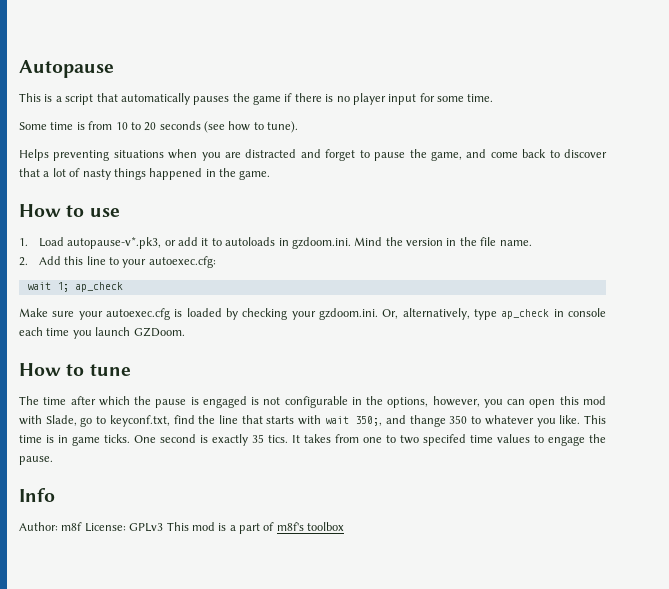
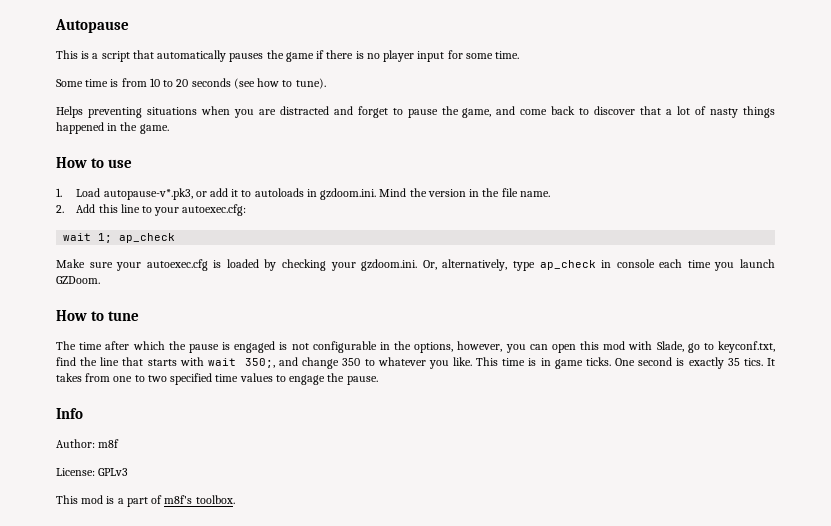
[409,415,446,427] thange -> [302,357,340,369] change
[423,434,466,446] specifed -> [170,373,213,385] specified
(83, 526) none -> (120, 443) //
(164, 527) none -> (129, 472) //
[307,522,345,531] toolbox -> [195,495,235,504] toolbox.

